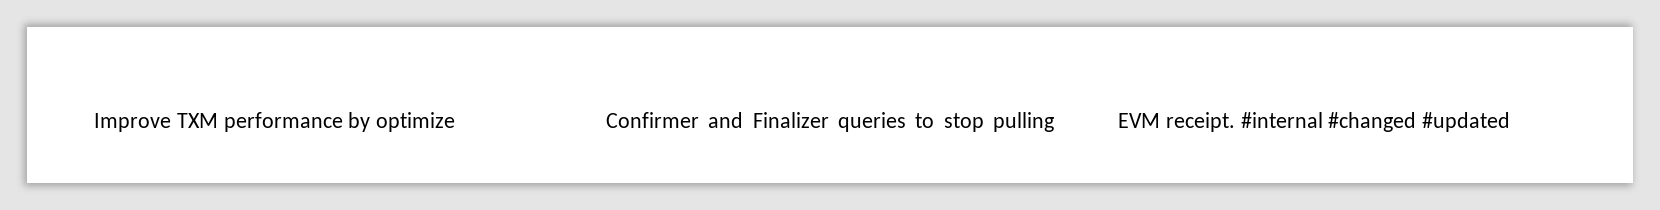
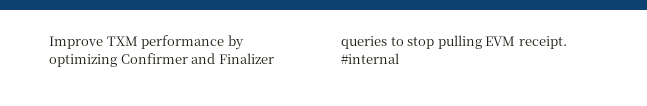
[376,112,456,132] optimize -> [49,54,117,67] optimizing
[1328,112,1511,132] #changed #updated -> (399, 58) none

